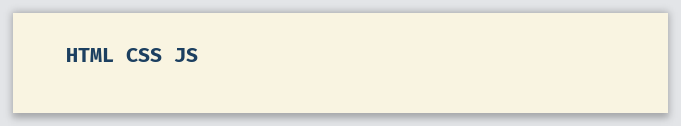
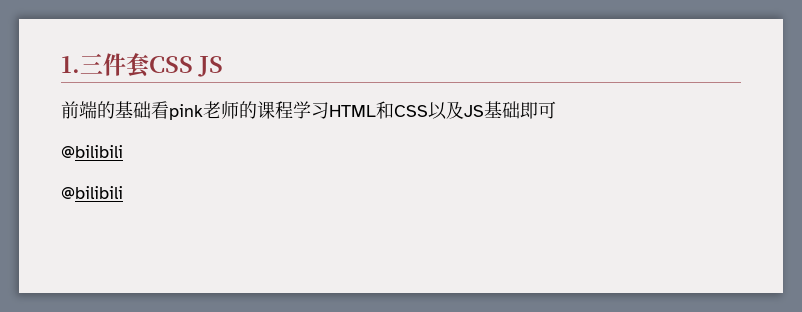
[66,48,114,62] HTML -> [61,53,149,77] 1.三件套
(198, 55) none -> [61,101,556,120] [61,145,123,158] [61,186,123,199] // 前端的基础看pink老师的课程学习HTML和CSS以及JS基础即可 // @bilibili // @bilibili

